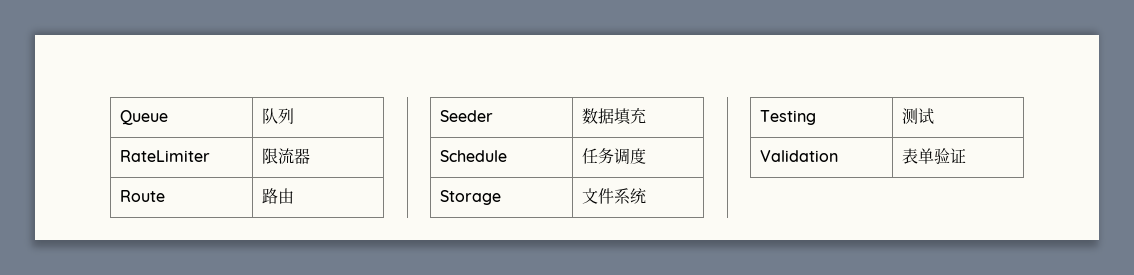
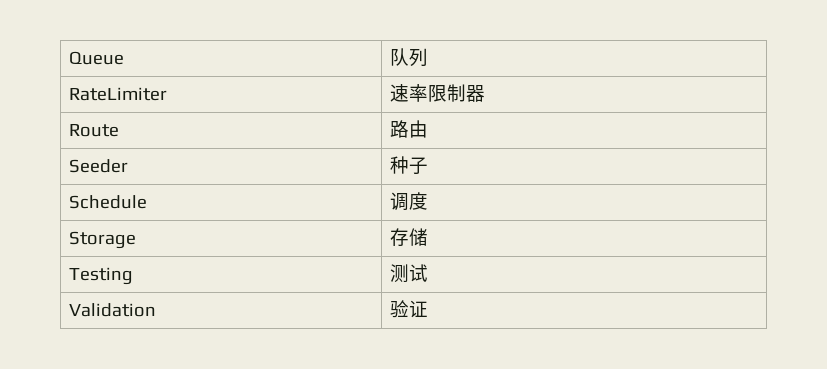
[262,148,295,164] 限流 -> [390,84,467,102] 速率限制
[582,108,647,125] 数据填充 -> [390,156,429,175] 种子
[582,148,615,164] 任务 -> (148, 202) none
[582,188,647,204] 文件系统 -> [390,228,429,246] 存储
[902,148,935,164] 表单 -> (157, 310) none

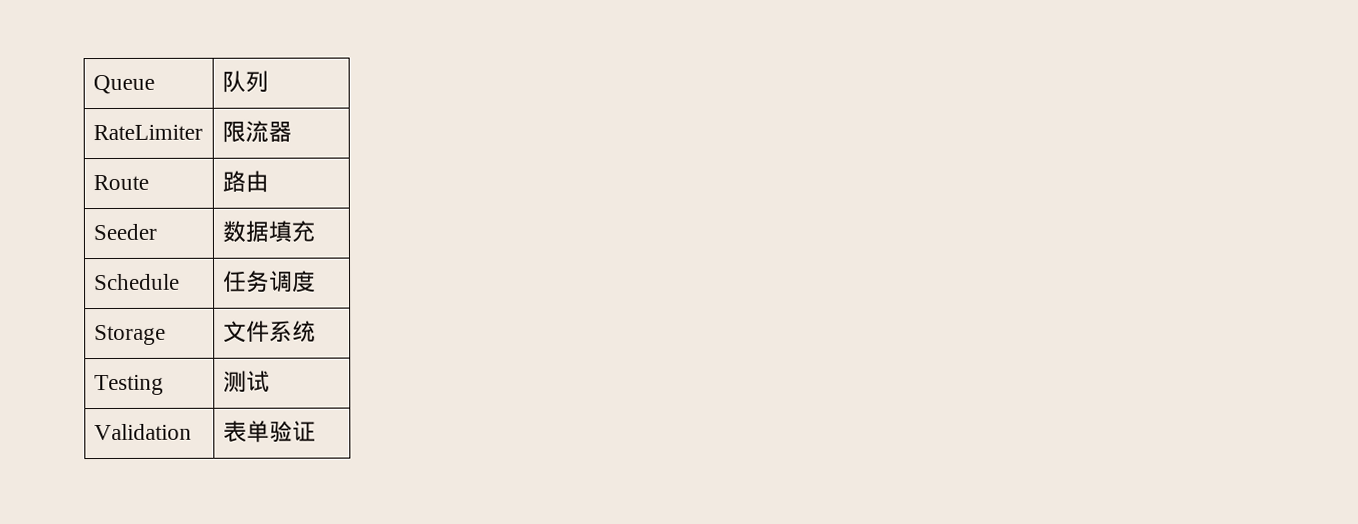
[390,84,467,102] 速率限制 -> [221,120,269,143] 限流
[390,156,429,175] 种子 -> [221,220,315,243] 数据填充
(148, 202) none -> [222,270,270,293] 任务
[390,228,429,246] 存储 -> [222,320,316,343] 文件系统
(157, 310) none -> [222,420,270,443] 表单

